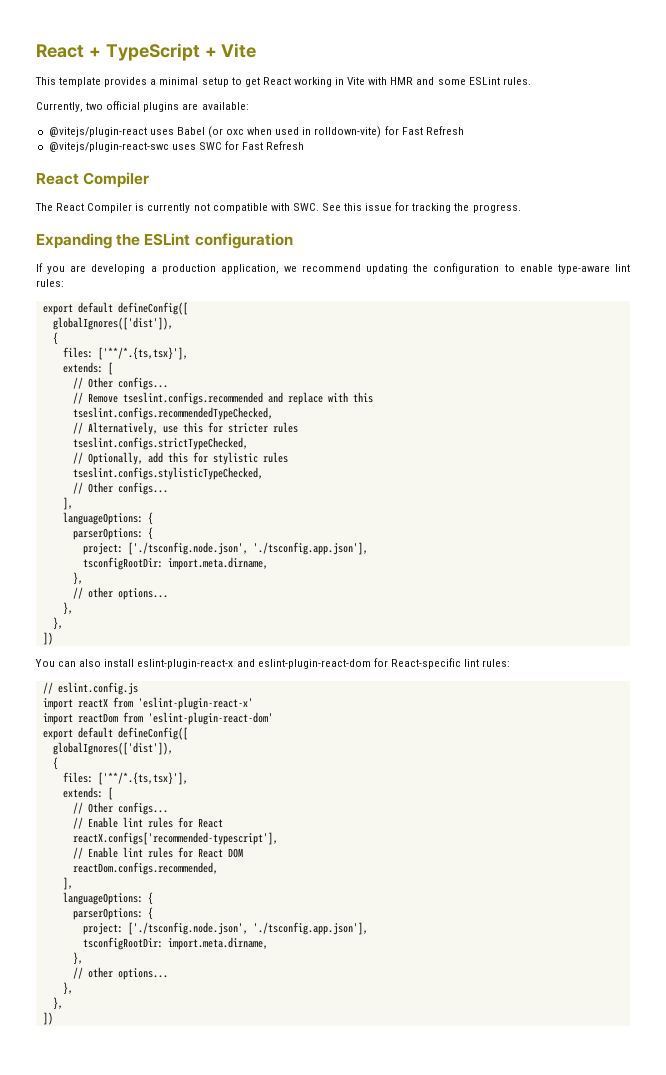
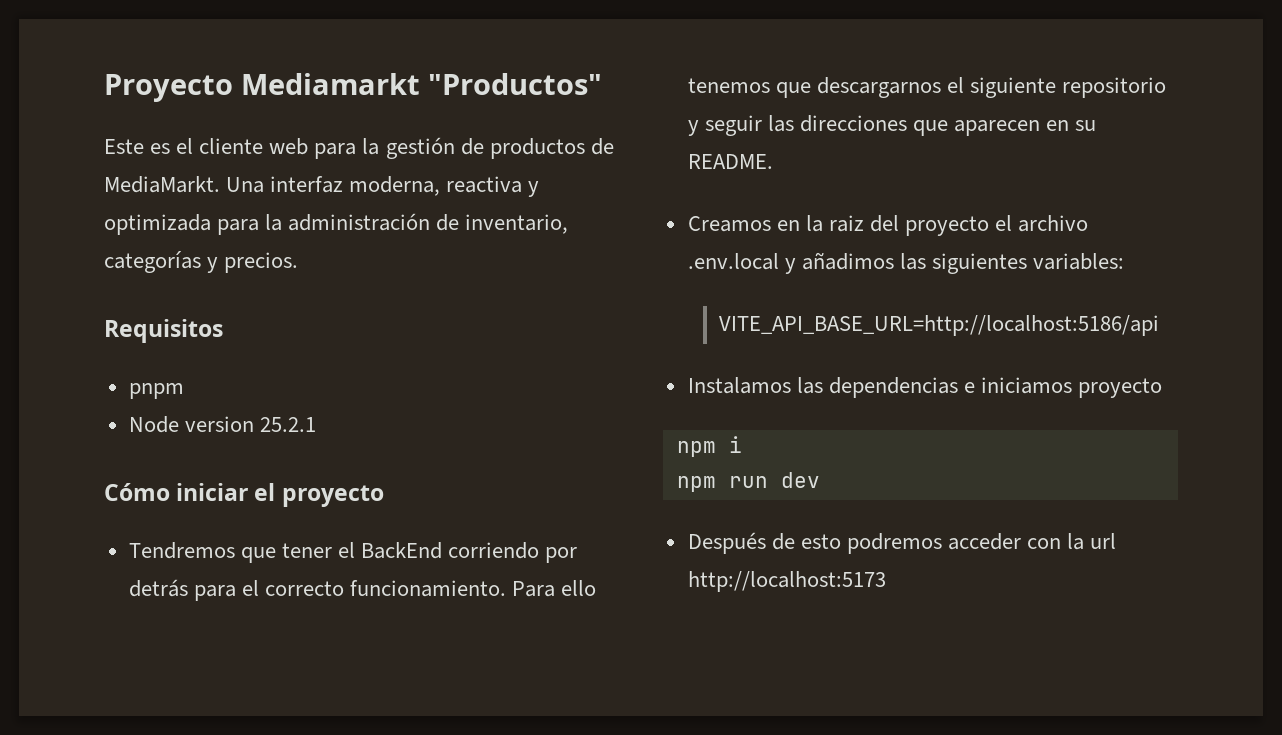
[36,43,257,61] [35,77,531,87] [36,101,249,112] [48,126,464,138] [48,141,305,152] [36,172,150,188] [35,202,521,213] [36,233,293,249] [36,263,630,274] [36,279,64,287] [42,302,188,315] [52,317,173,330] [52,332,58,345] [62,347,188,360] [62,362,113,375] [72,377,168,390] [72,392,373,405] [72,407,273,420] [72,422,298,435] [72,437,248,450] [72,452,288,465] [72,467,263,480] [72,482,168,495] [62,497,73,510] [62,512,153,525] [72,527,153,540] [82,542,368,555] [82,557,268,570] [72,572,83,585] [72,587,168,600] [62,602,73,615] [52,617,63,630] [42,632,53,645] [35,658,511,669] [42,682,138,695] [42,697,253,710] [42,712,273,725] [42,727,188,740] [52,742,173,755] [52,757,58,770] [62,772,188,785] [62,787,113,800] [72,802,168,815] [72,817,223,829] [72,832,278,845] [72,847,243,859] [72,862,218,875] [62,877,73,890] [62,892,153,905] [72,907,153,920] [82,922,368,935] [82,937,268,950] [72,952,83,965] [72,967,168,980] [62,982,73,995] [52,997,63,1010] [42,1012,53,1025] React + TypeScript + Vite // This template provides a minimal setup to get React working in Vite with HMR and some ESLint rules. // Currently, two official plugins are available: // @vitejs/plugin-react uses Babel (or oxc when used in rolldown-vite) for Fast Refresh // @vitejs/plugin-react-swc uses SWC for Fast Refresh // React Compiler // The React Compiler is currently not compatible with SWC. See this issue for tracking the progress. // Expanding the ESLint configuration // If you are developing a production application, we recommend updating the configuration to enable type-aware lint rules: // export default defineConfig([ // globalIgnores(['dist']), // { // files: ['**/*.{ts,tsx}'], // extends: [ // // Other configs... // // Remove tseslint.configs.recommended and replace with this // tseslint.configs.recommendedTypeChecked, // // Alternatively, use this for stricter rules // tseslint.configs.strictTypeChecked, // // Optionally, add this for stylistic rules // tseslint.configs.stylisticTypeChecked, // // Other configs... // ], // languageOptions: { // parserOptions: { // project: ['./tsconfig.node.json', './tsconfig.app.json'], // tsconfigRootDir: import.meta.dirname, // }, // // other options... // }, // }, // ]) // You can also install eslint-plugin-react-x and eslint-plugin-react-dom for React-specific lint rules: // // eslint.config.js // import reactX from 'eslint-plugin-react-x' // import reactDom from 'eslint-plugin-react-dom' // export default defineConfig([ // globalIgnores(['dist']), // { // files: ['**/*.{ts,tsx}'], // extends: [ // // Other configs... // // Enable lint rules for React // reactX.configs['recommended-typescript'], // // Enable lint rules for React DOM // reactDom.configs.recommended, // ], // languageOptions: { // parserOptions: { // project: ['./tsconfig.node.json', './tsconfig.app.json'], // tsconfigRootDir: import.meta.dirname, // }, // // other options... // }, // }, // ]) -> [104,73,602,102] [104,137,614,159] [104,176,540,197] [104,213,569,235] [104,251,299,273] [104,319,223,343] [128,383,184,399] [128,416,316,433] [104,483,384,507] [128,542,578,563] [128,579,597,601] [687,77,1167,98] [687,115,1097,136] [687,154,773,169] [687,215,1089,236] [687,252,1125,274] [719,315,1160,336] [687,377,1163,398] [676,436,742,457] [676,472,820,492] [687,532,1117,554] [687,571,886,592] Proyecto Mediamarkt "Productos" // Este es el cliente web para la gestión de productos de MediaMarkt. Una interfaz moderna, reactiva y optimizada para la administración de inventario, categorías y precios. // Requisitos // pnpm // Node version 25.2.1 // Cómo iniciar el proyecto // Tendremos que tener el BackEnd corriendo por detrás para el correcto funcionamiento. Para ello tenemos que descargarnos el siguiente repositorio y seguir las direcciones que aparecen en su README. // Creamos en la raiz del proyecto el archivo .env.local y añadimos las siguientes variables: // VITE_API_BASE_URL=http://localhost:5186/api // Instalamos las dependencias e iniciamos proyecto // npm i // npm run dev // Después de esto podremos acceder con la url http://localhost:5173

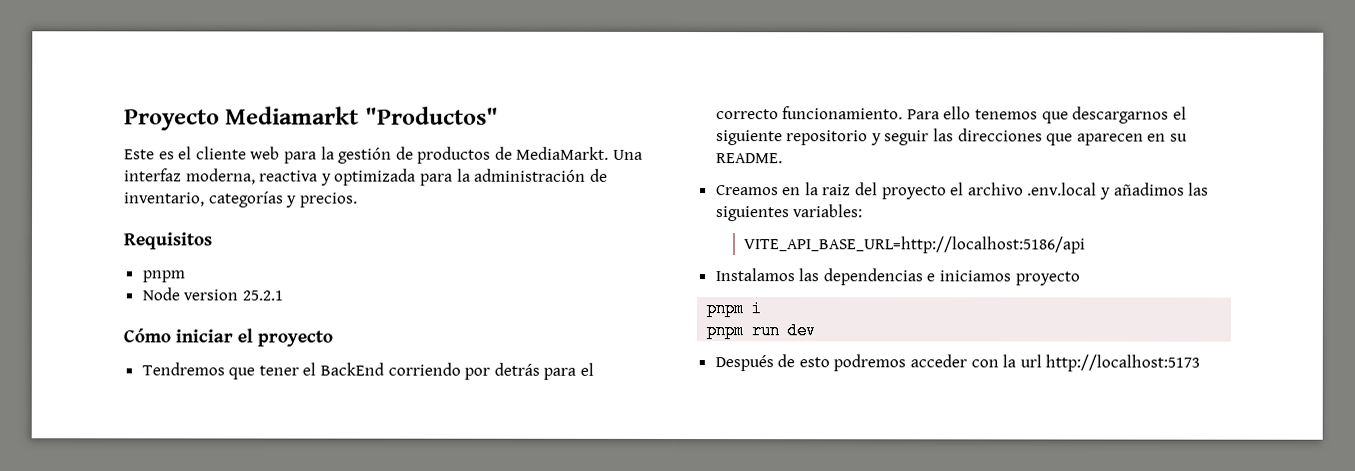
[676,441,716,457] npm -> [706,300,745,318] pnpm
[676,476,716,492] npm -> [706,322,745,340] pnpm

